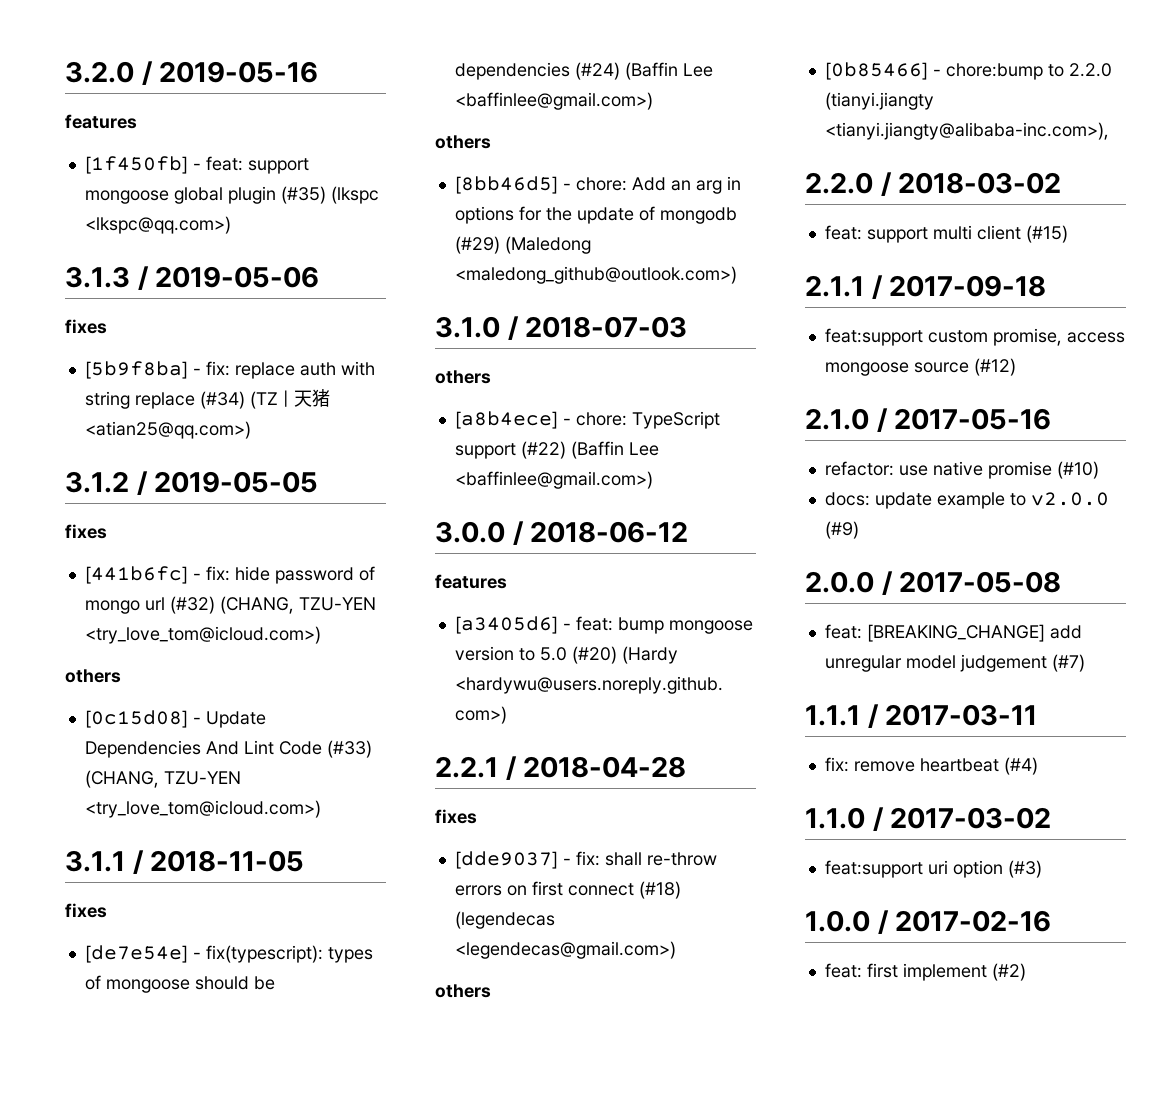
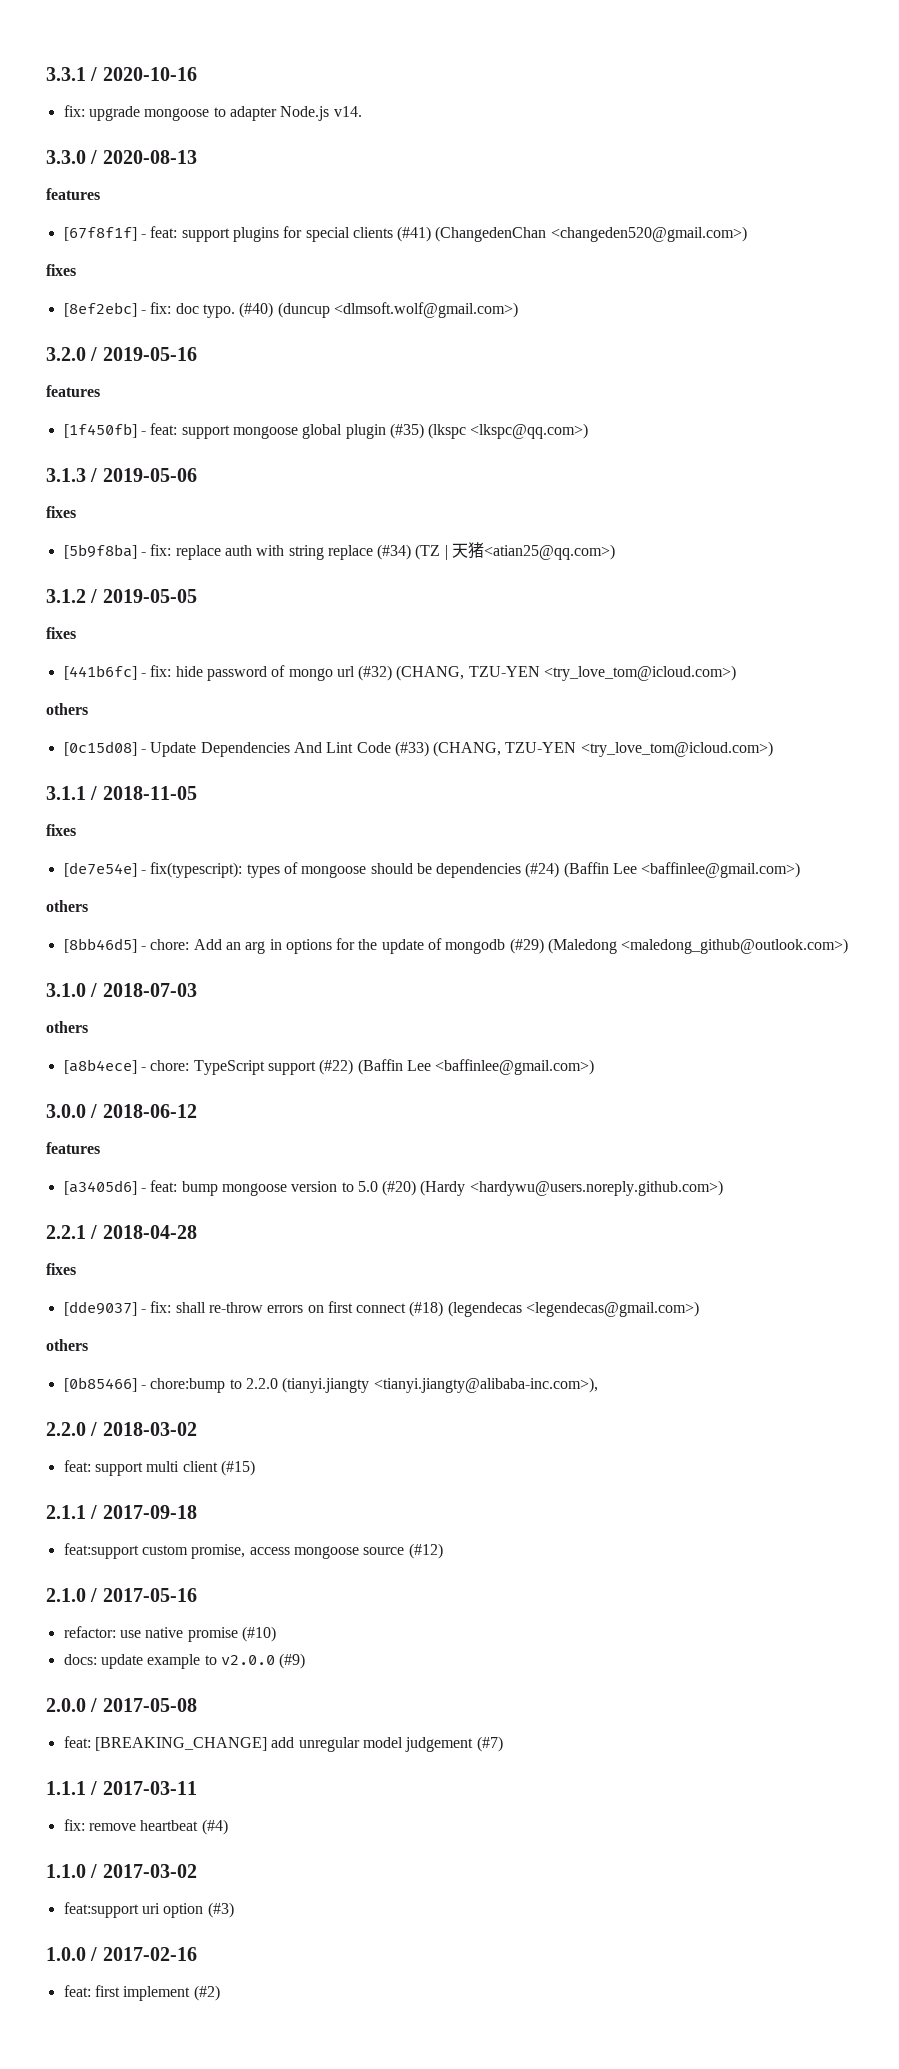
(65, 72) none -> [46,67,197,81] [63,105,362,121] [46,150,197,164] [46,188,100,200] [63,226,747,242] [46,264,76,276] [63,302,518,318] 3.3.1 / 2020-10-16 // fix: upgrade mongoose to adapter Node.js v14. // 3.3.0 / 2020-08-13 // features // [67f8f1f] - feat: support plugins for special clients (#41) (ChangedenChan <changeden520@gmail.com>) // fixes // [8ef2ebc] - fix: doc typo. (#40) (duncup <dlmsoft.wolf@gmail.com>) //

